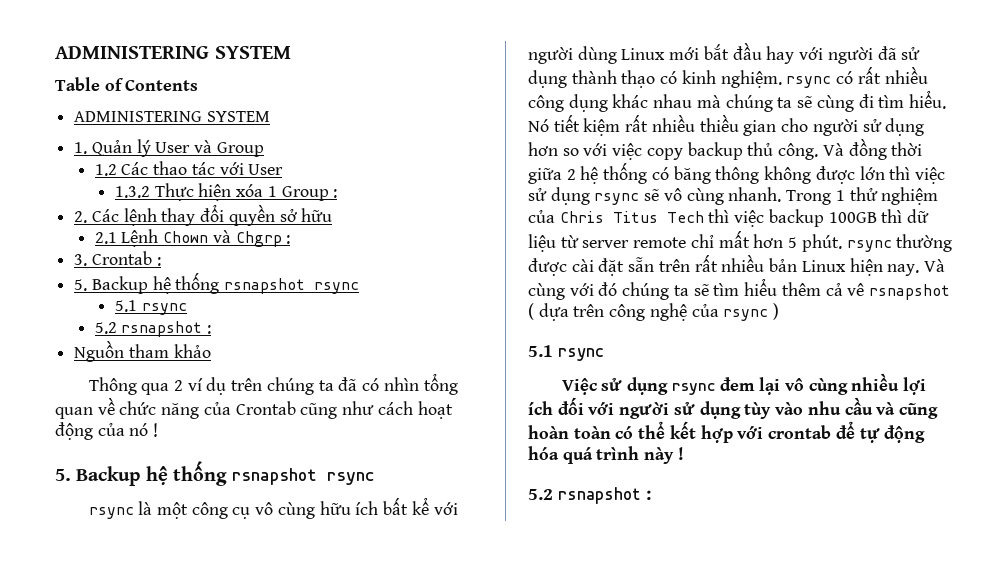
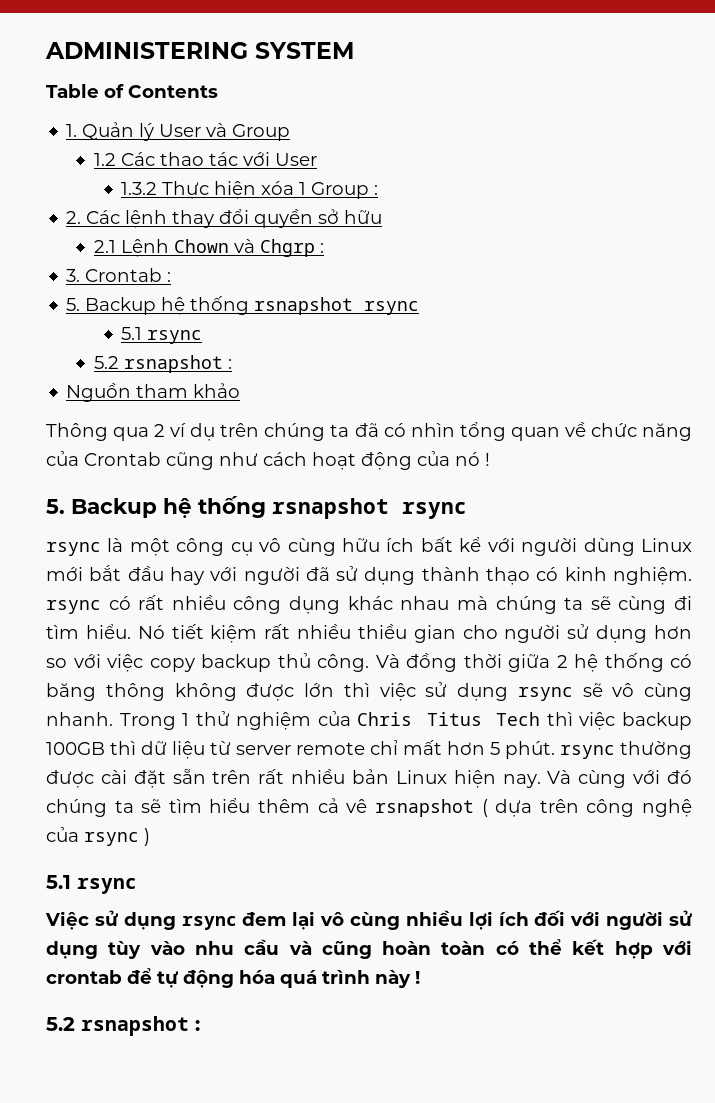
[74,111,270,122] // ADMINISTERING SYSTEM -> (218, 91) none

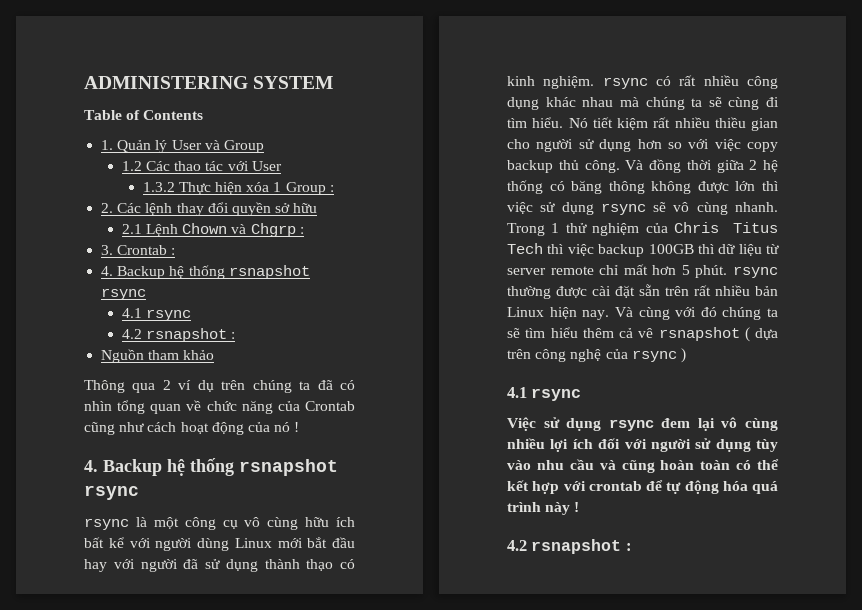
[66,296,420,315] [121,327,203,344] [93,356,119,369] 5. Backup hệ thống rsnapshot rsync // 5.1 rsync // 5.2 -> [101,265,310,279] [101,288,147,300] [121,308,192,321] [121,329,142,339] 4. Backup hệ thống rsnapshot rsync // 4.1 rsync // 4.2
[46,499,65,514] 5. -> [84,460,98,472] 4.
[46,875,71,889] 5.1 -> [507,387,527,398] 4.1
[46,1017,75,1031] 5.2 -> [507,540,527,551] 4.2

